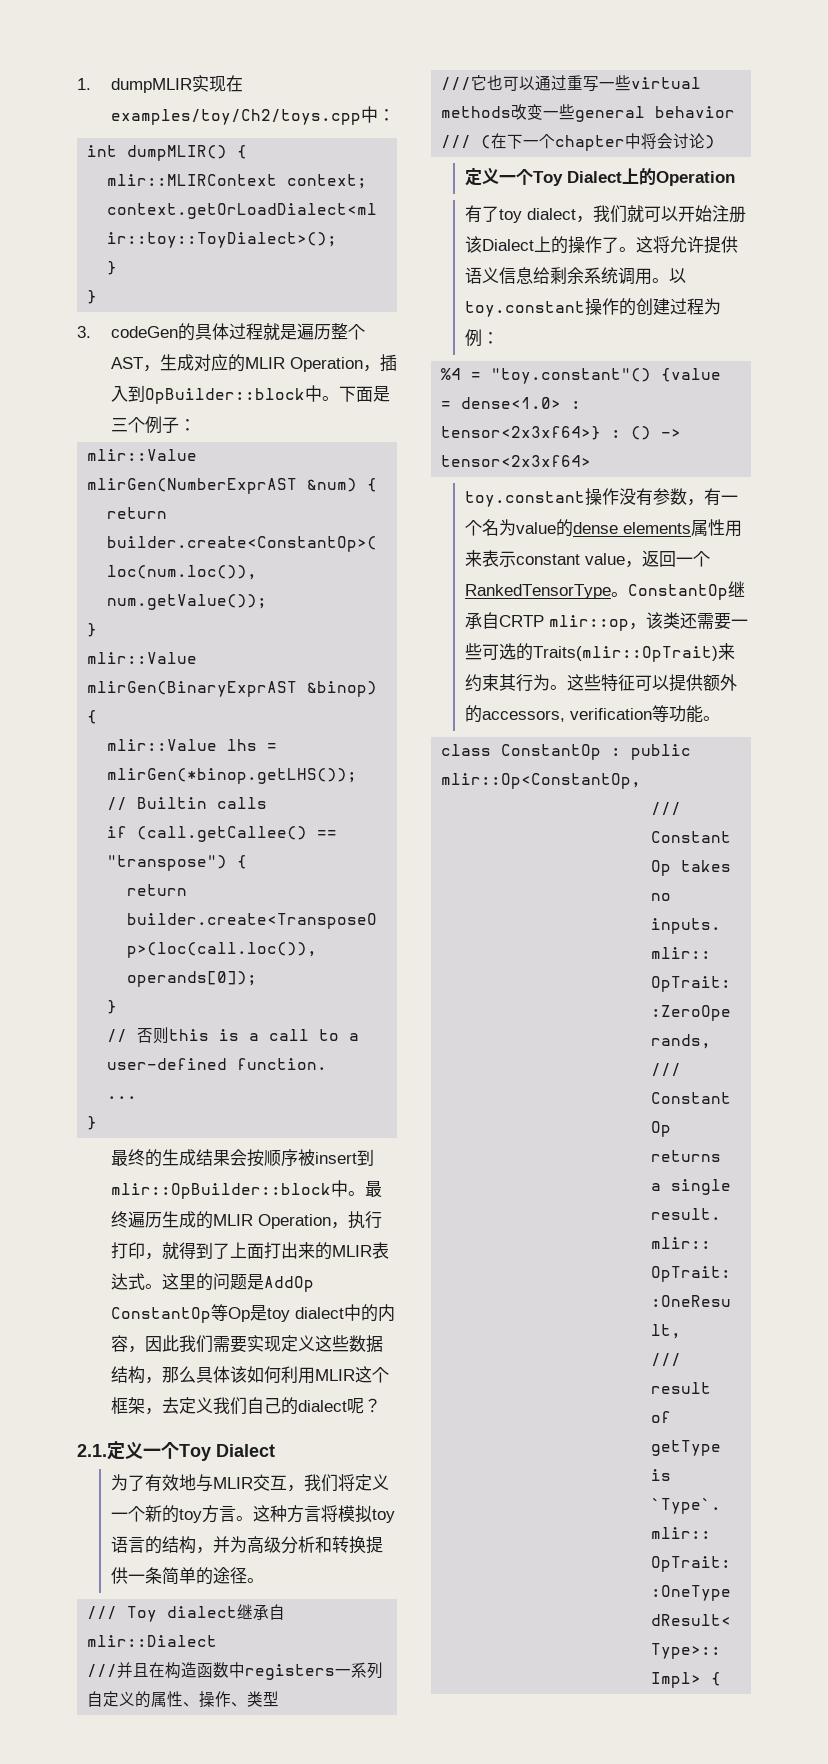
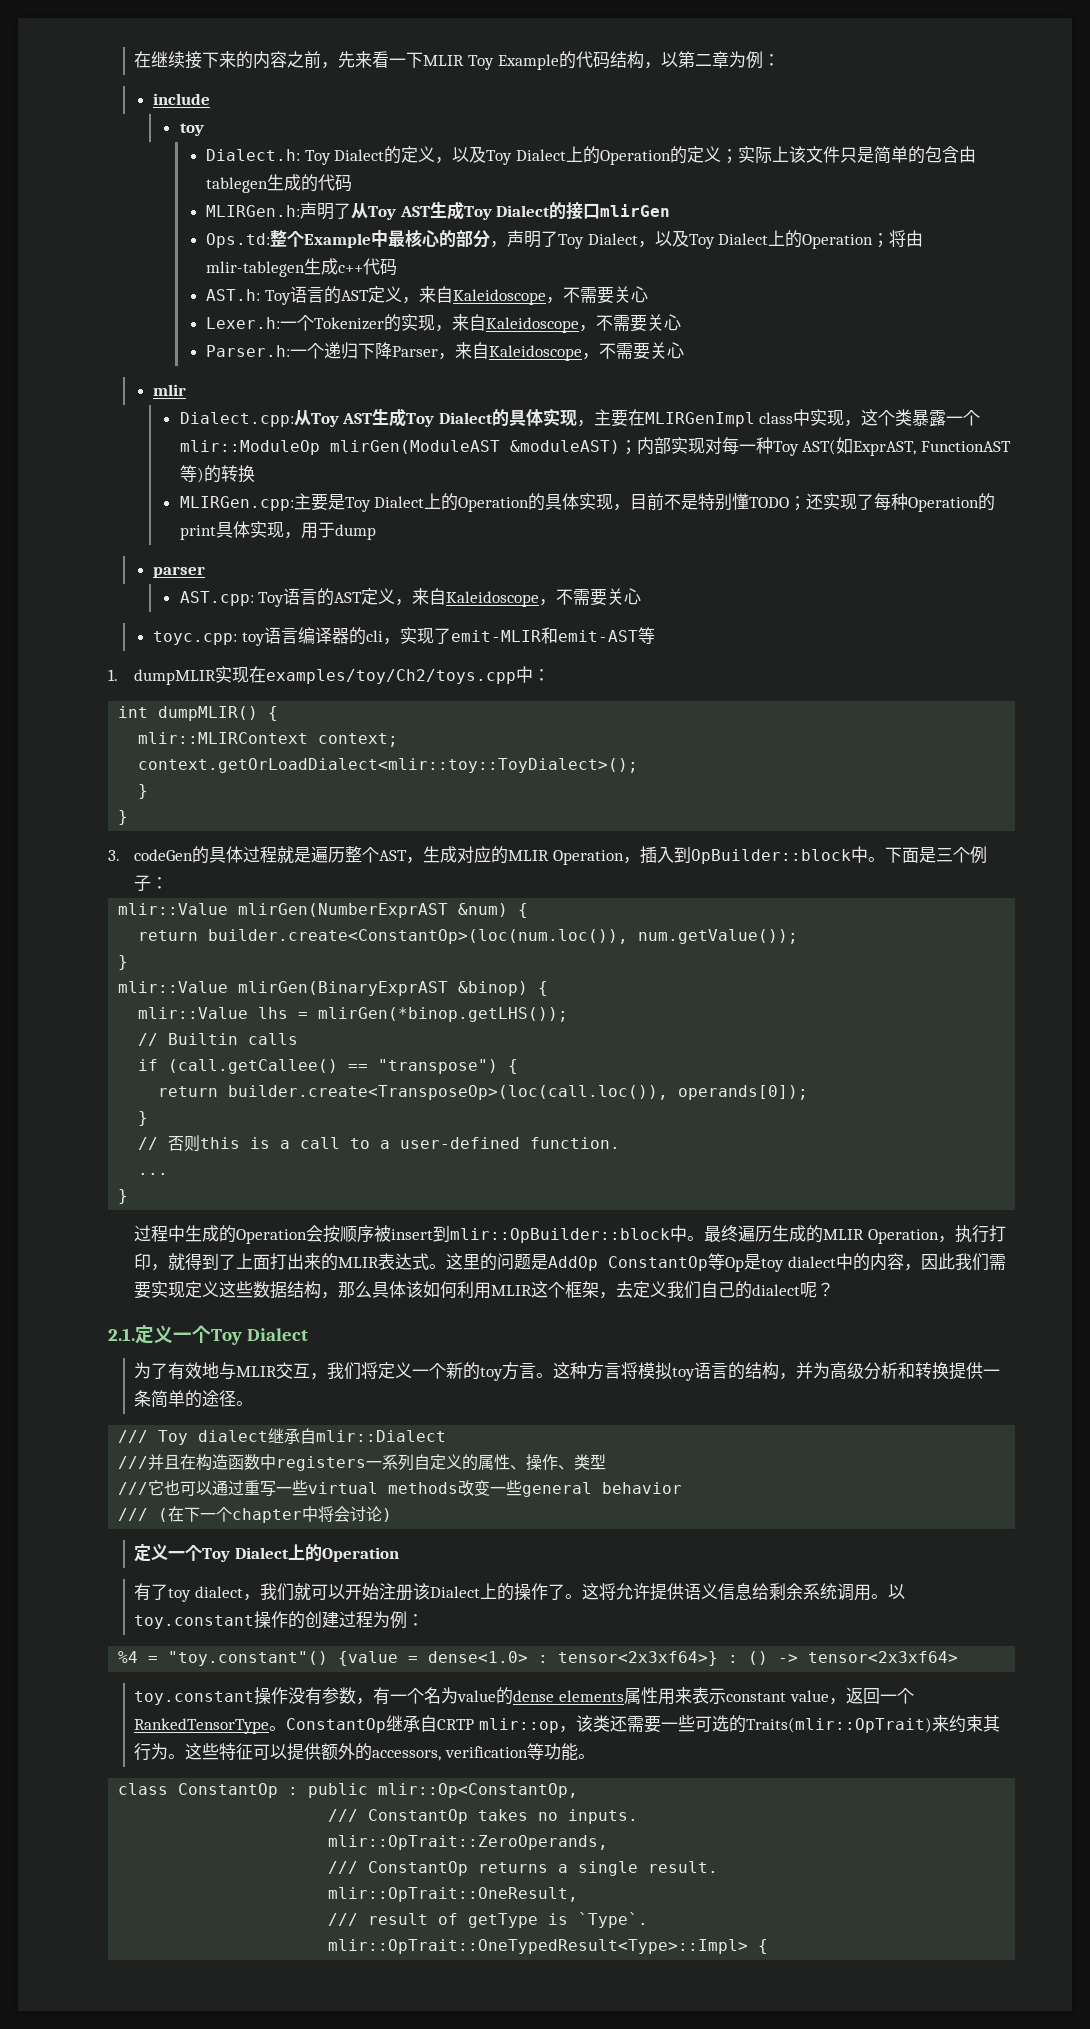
(77, 84) none -> [134,51,780,70] [153,93,211,105] [179,123,204,136] [205,146,976,165] [205,174,352,193] [205,201,671,220] [205,230,924,249] [205,258,397,277] [205,286,648,305] [205,314,681,333] [205,342,684,361] [153,384,187,396] [179,408,981,427] [179,437,1011,456] [179,465,255,483] [179,493,996,512] [179,521,376,540] [153,566,206,578] [179,588,642,607] [153,627,655,646] 在继续接下来的内容之前，先来看一下MLIR Toy Example的代码结构，以第二章为例： // include // toy // Dialect.h: Toy Dialect的定义，以及Toy Dialect上的Operation的定义；实际上该文件只是简单的包含由tablegen生成的代码 // MLIRGen.h:声明了从Toy AST生成Toy Dialect的接口mlirGen // Ops.td:整个Example中最核心的部分，声明了Toy Dialect，以及Toy Dialect上的Operation；将由mlir-tablegen生成c++代码 // AST.h: Toy语言的AST定义，来自Kaleidoscope，不需要关心 // Lexer.h:一个Tokenizer的实现，来自Kaleidoscope，不需要关心 // Parser.h:一个递归下降Parser，来自Kaleidoscope，不需要关心 // mlir // Dialect.cpp:从Toy AST生成Toy Dialect的具体实现，主要在MLIRGenImpl class中实现，这个类暴露一个mlir::ModuleOp mlirGen(ModuleAST &moduleAST)；内部实现对每一种Toy AST(如ExprAST, FunctionAST等)的转换 // MLIRGen.cpp:主要是Toy Dialect上的Operation的具体实现，目前不是特别懂TODO；还实现了每种Operation的print具体实现，用于dump // parser // AST.cpp: Toy语言的AST定义，来自Kaleidoscope，不需要关心 // toyc.cpp: toy语言编译器的cli，实现了emit-MLIR和emit-AST等 //
[110,1149,230,1167] 最终的生成结果 -> [134,1225,308,1244] 过程中生成的Operation

